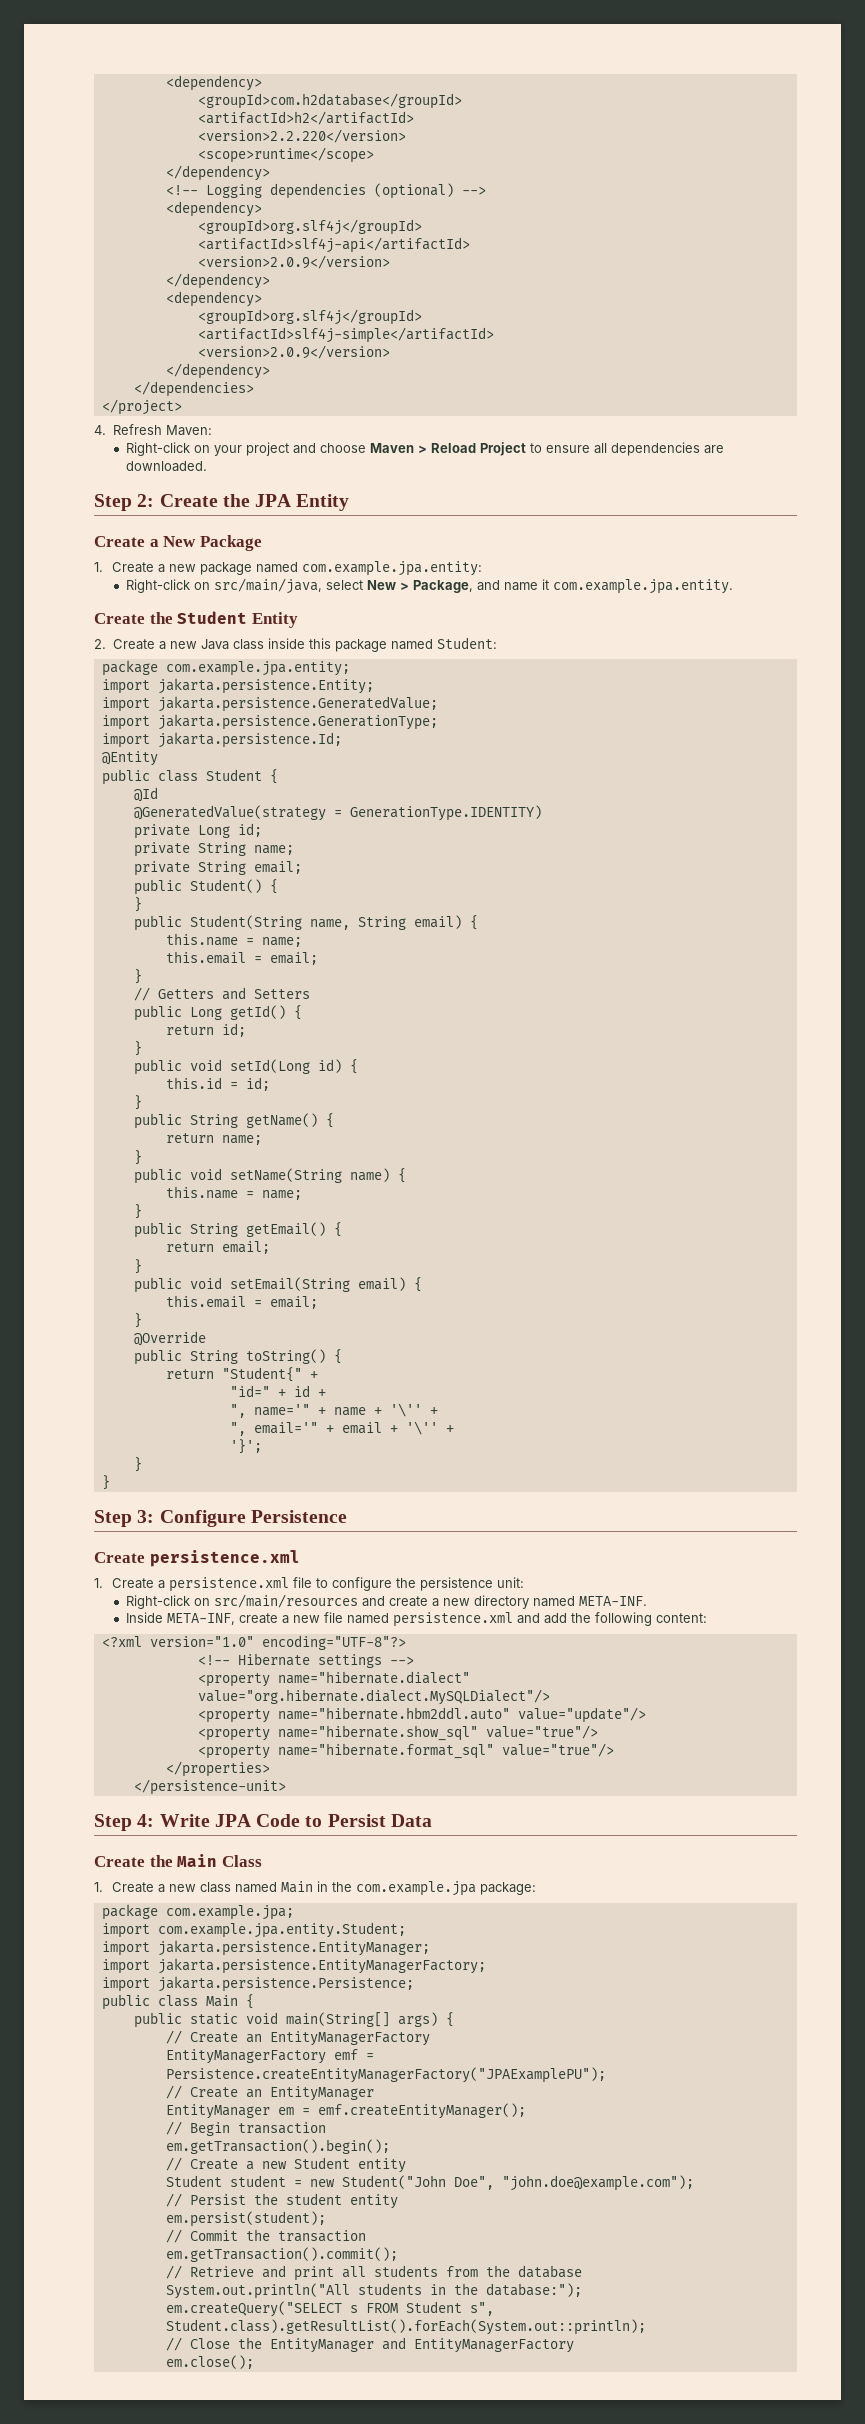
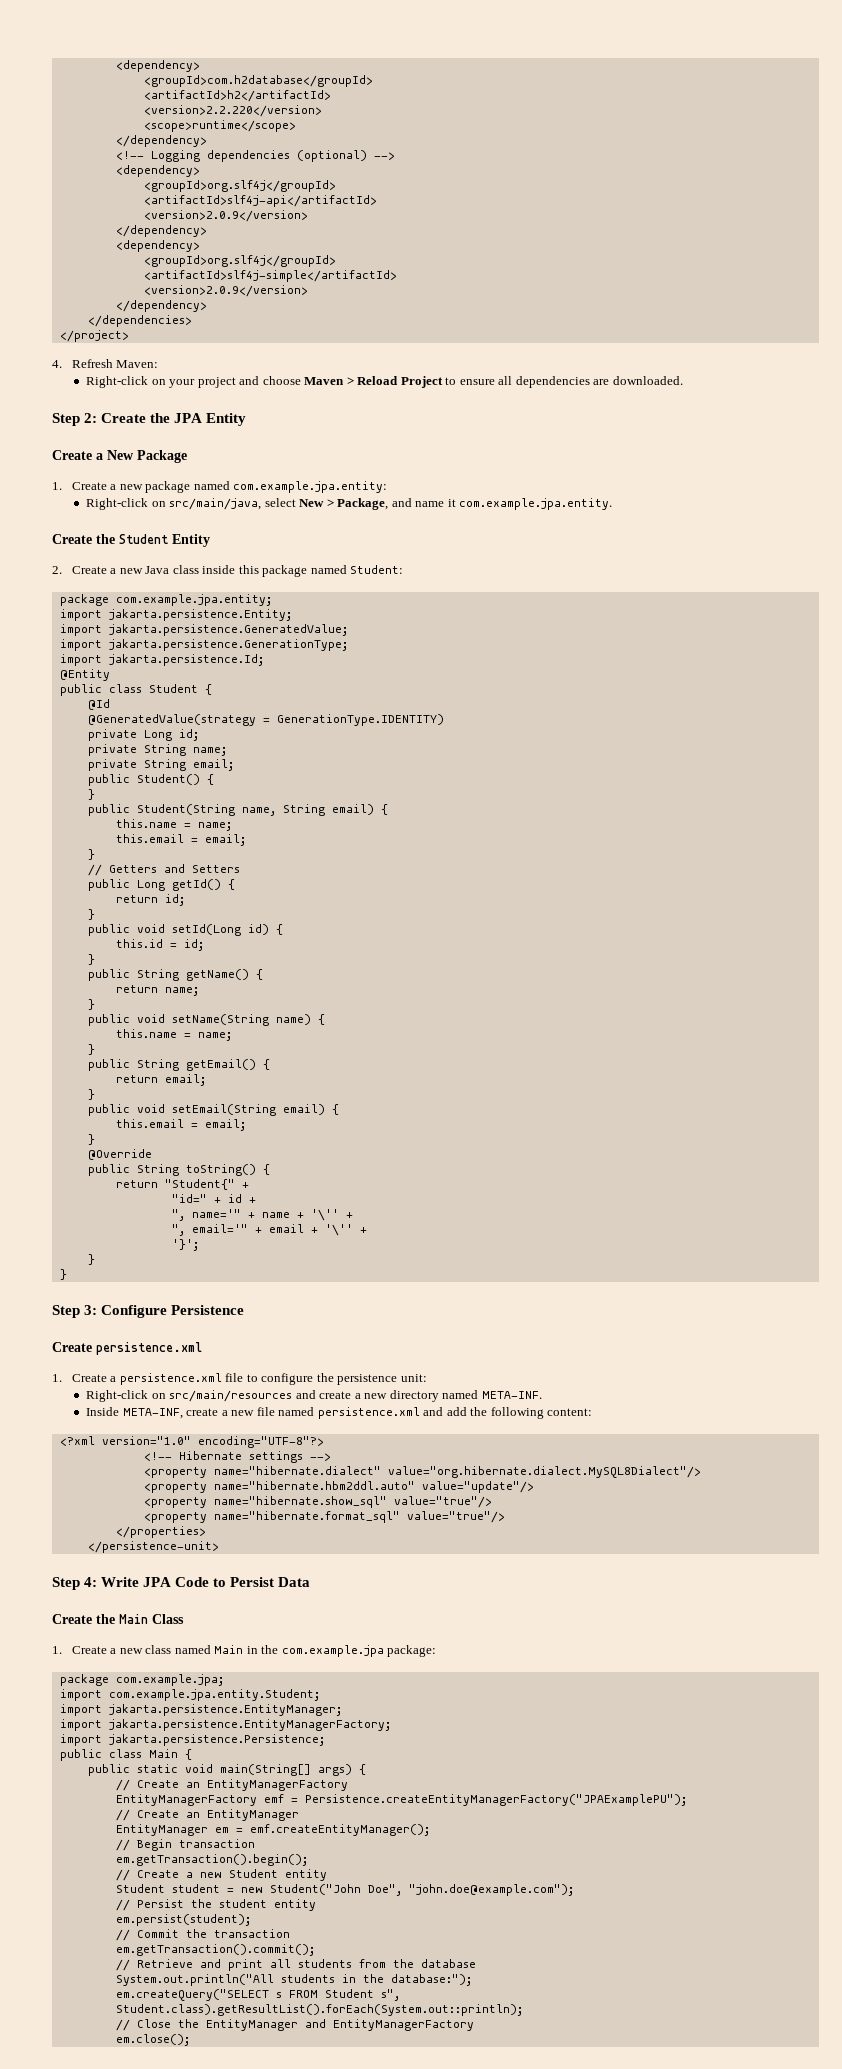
[197,1689,550,1705] value="org.hibernate.dialect.MySQLDialect"/> -> [387,1466,701,1478] value="org.hibernate.dialect.MySQL8Dialect"/>

